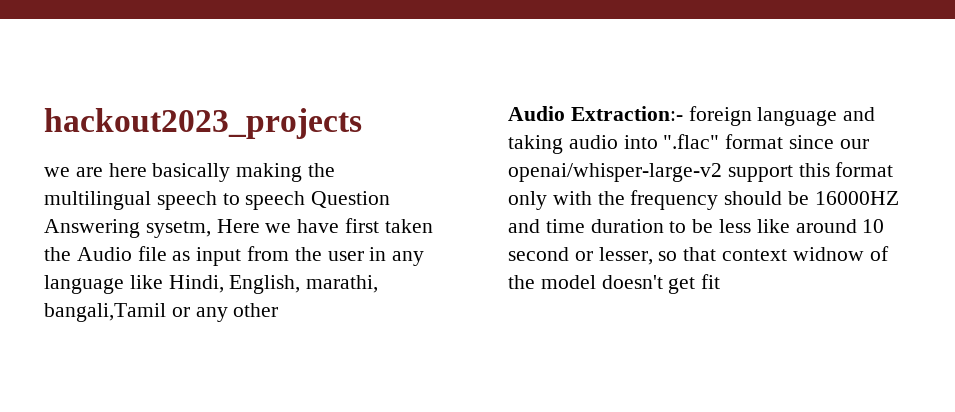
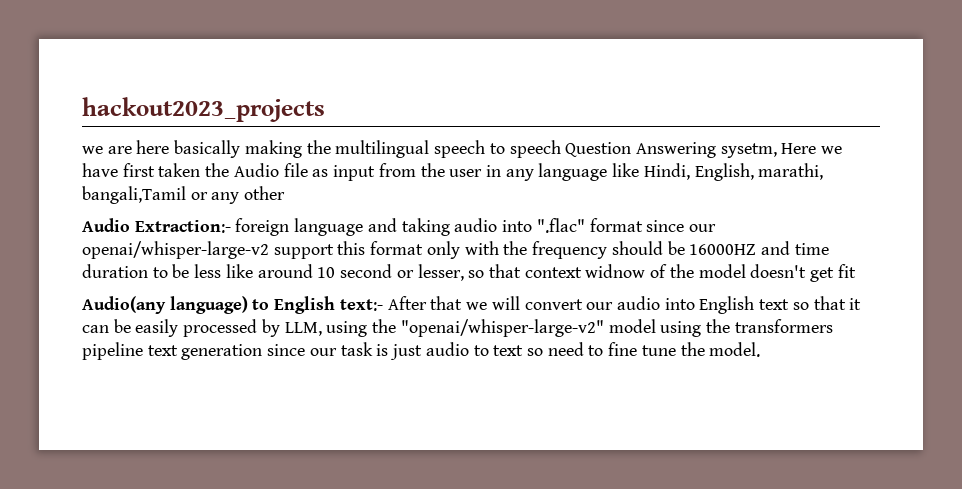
(721, 281) none -> [82,296,862,314] [82,319,833,337] [82,342,761,360] // Audio(any language) to English text:- After that we will convert our audio into English text so that it can be easily processed by LLM, using the "openai/whisper-large-v2" model using the transformers pipeline text generation since our task is just audio to text so need to fine tune the model.

